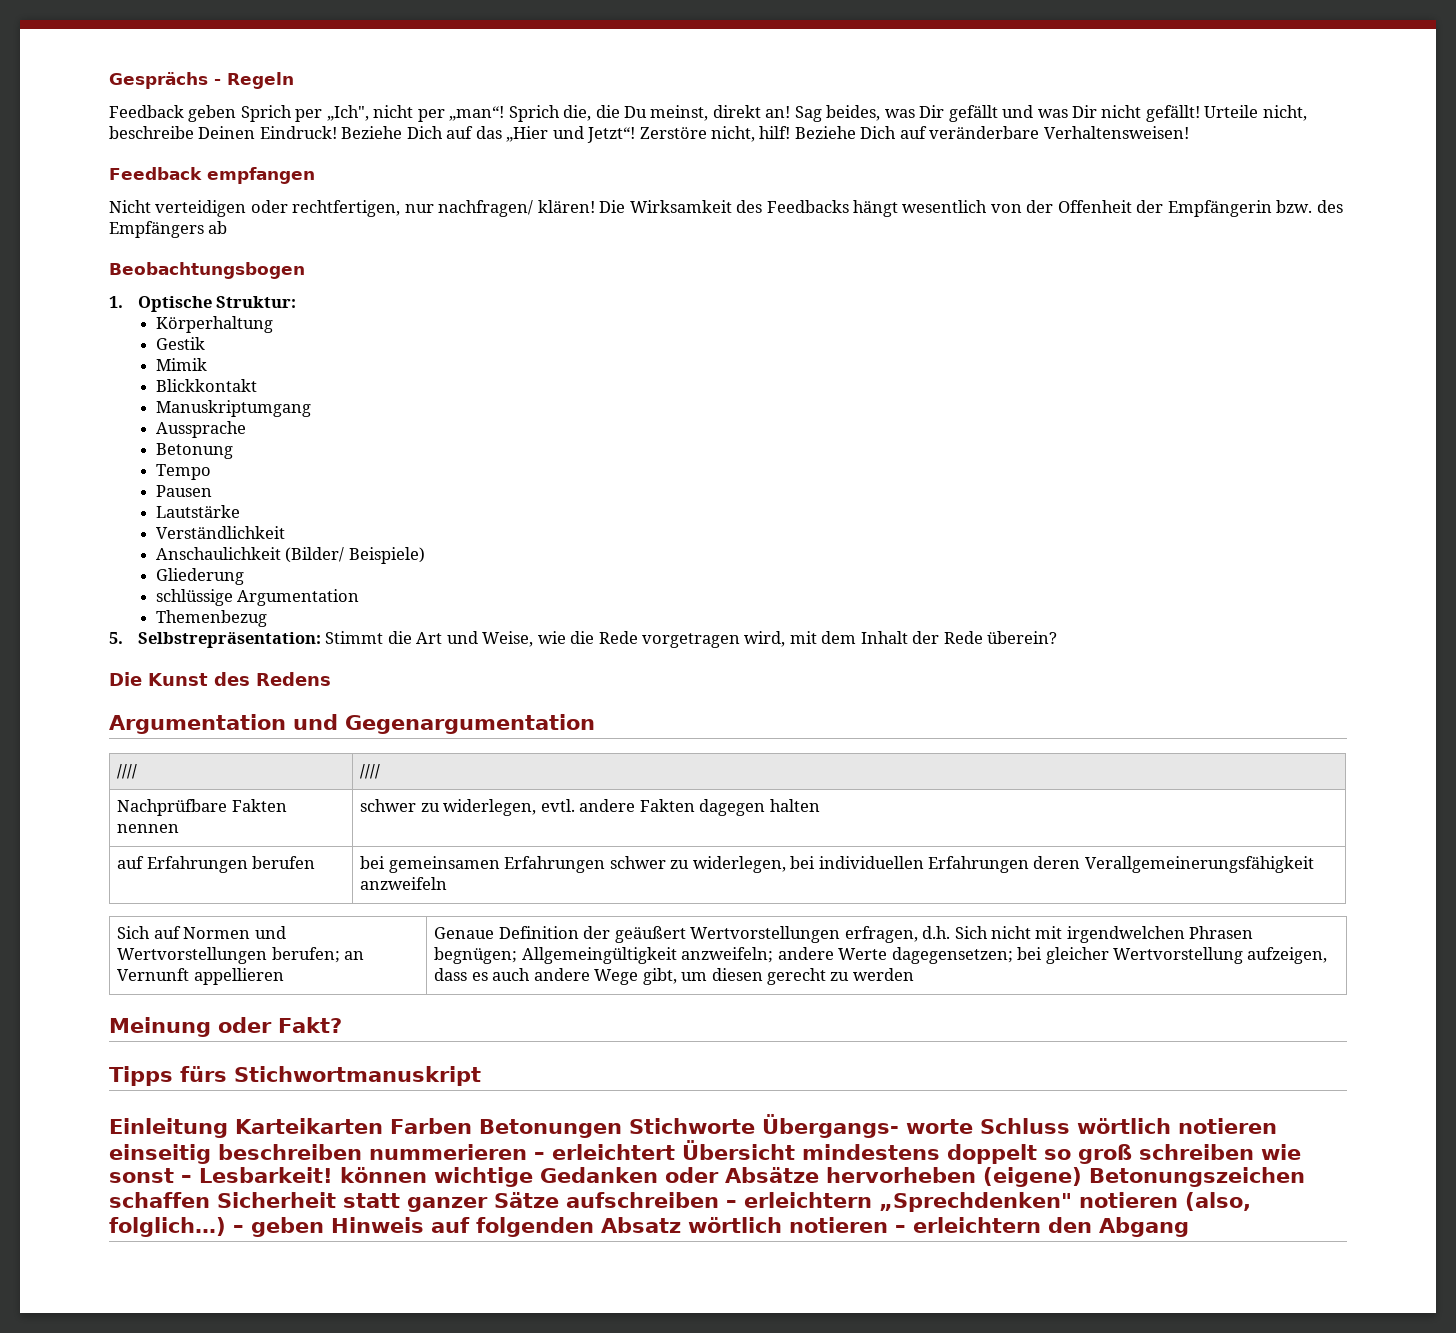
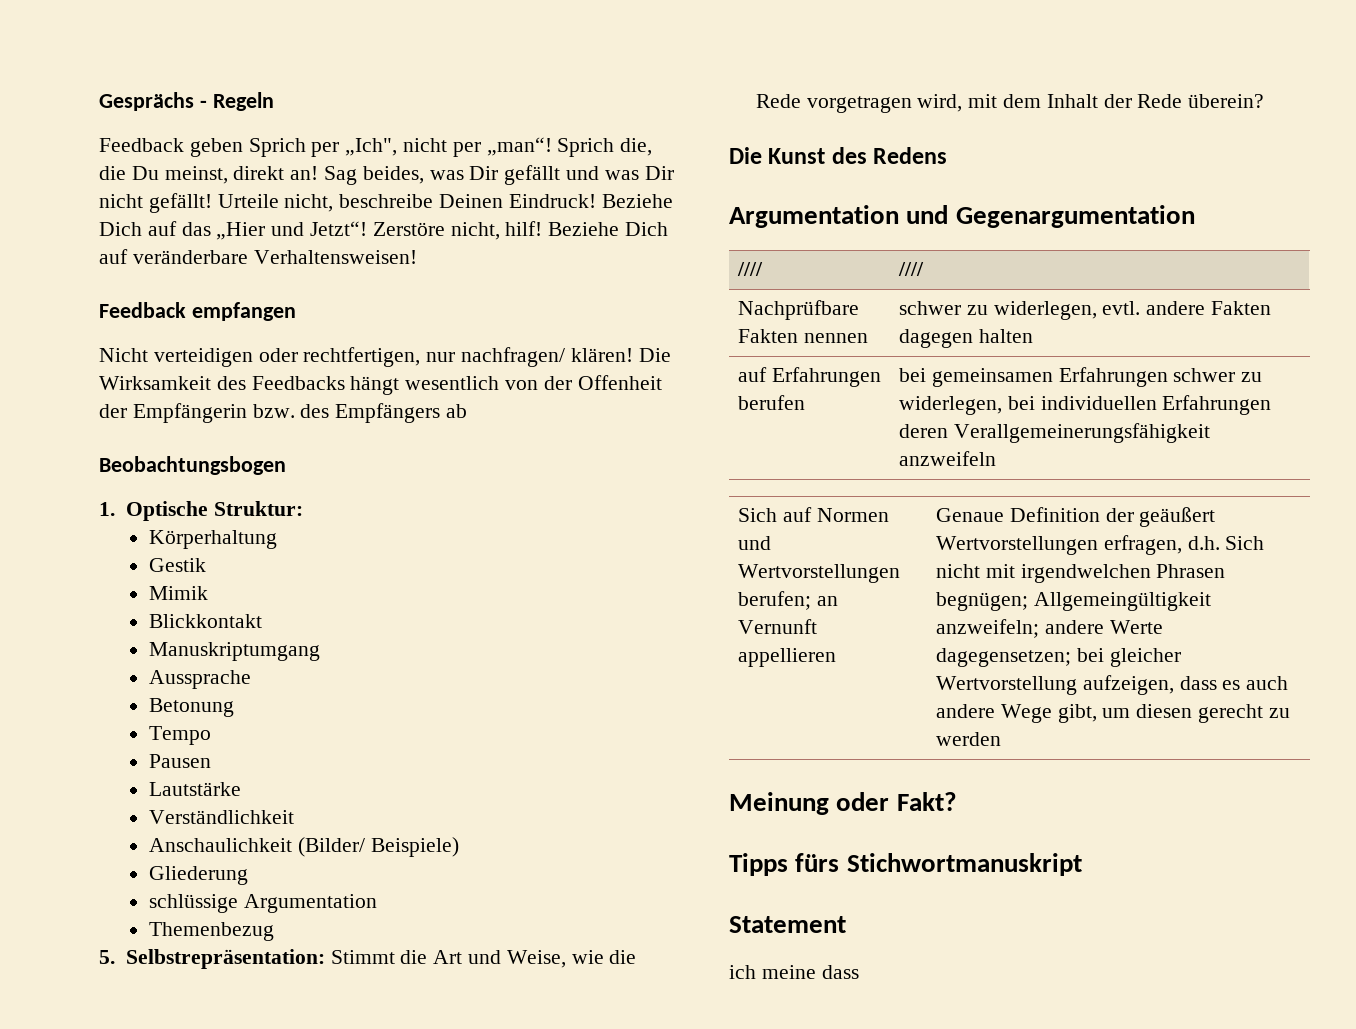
[109,1114,1277,1138] [109,1140,1301,1164] [109,1167,1305,1187] [109,1192,1251,1212] [109,1217,1189,1237] Einleitung Karteikarten Farben Betonungen Stichworte Übergangs- worte Schluss wörtlich notieren einseitig beschreiben nummerieren – erleichtert Übersicht mindestens doppelt so groß schreiben wie sonst – Lesbarkeit! können wichtige Gedanken oder Absätze hervorheben (eigene) Betonungszeichen schaffen Sicherheit statt ganzer Sätze aufschreiben – erleichtern „Sprechdenken" notieren (also, folglich…) – geben Hinweis auf folgenden Absatz wörtlich notieren – erleichtern den Abgang -> [729,916,846,933] [729,965,859,979] Statement // ich meine dass

